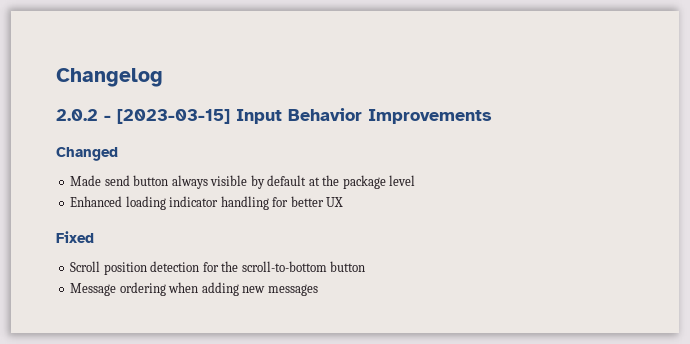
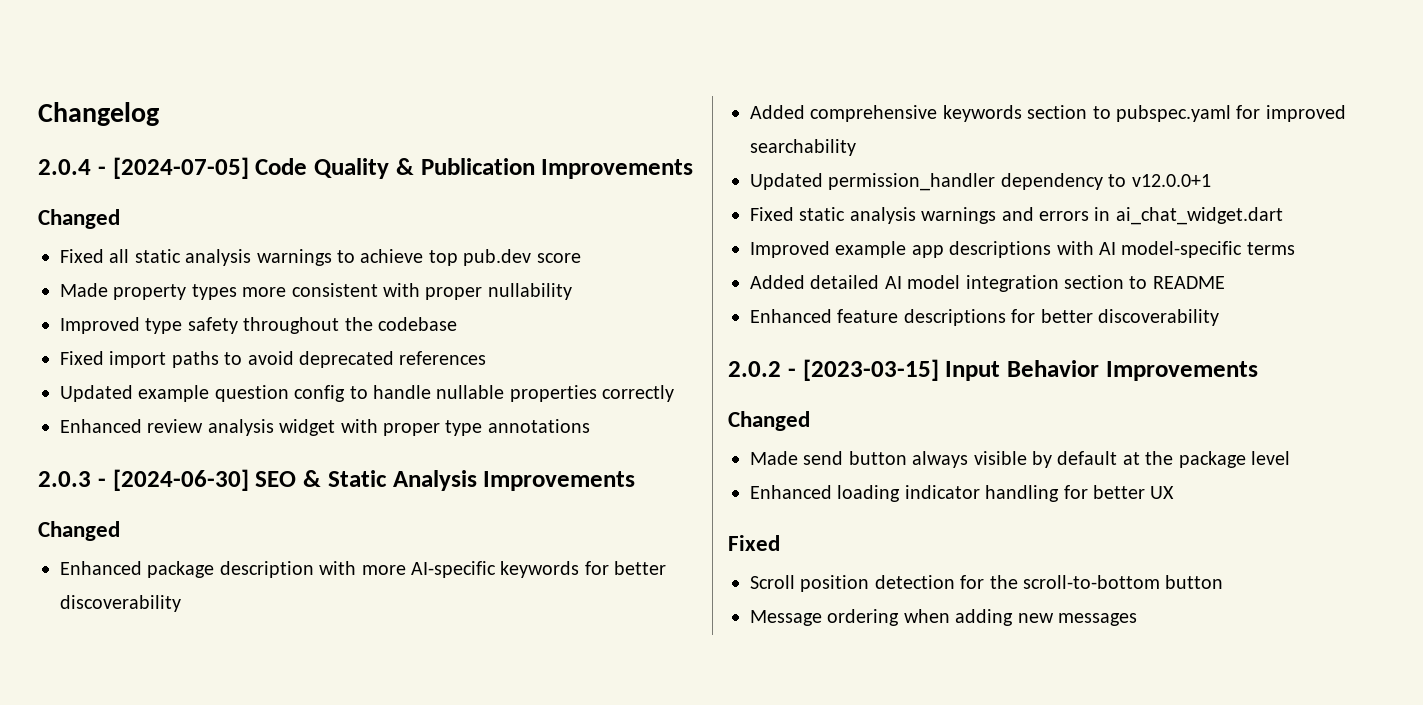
(163, 77) none -> [38,157,694,179] [38,209,120,229] [60,249,581,266] [60,283,572,300] [60,317,457,334] [60,351,487,368] [60,385,675,402] [60,419,590,436] [38,469,636,491] [38,521,120,541] [60,561,667,578] [60,595,181,612] [750,105,1346,122] [750,139,856,156] [750,173,1211,191] [750,207,1283,225] [750,241,1295,258] [750,275,1225,292] [750,309,1219,326] // 2.0.4 - [2024-07-05] Code Quality & Publication Improvements // Changed // Fixed all static analysis warnings to achieve top pub.dev score // Made property types more consistent with proper nullability // Improved type safety throughout the codebase // Fixed import paths to avoid deprecated references // Updated example question config to handle nullable properties correctly // Enhanced review analysis widget with proper type annotations // 2.0.3 - [2024-06-30] SEO & Static Analysis Improvements // Changed // Enhanced package description with more AI-specific keywords for better discoverability // Added comprehensive keywords section to pubspec.yaml for improved searchability // Updated permission_handler dependency to v12.0.0+1 // Fixed static analysis warnings and errors in ai_chat_widget.dart // Improved example app descriptions with AI model-specific terms // Added detailed AI model integration section to README // Enhanced feature descriptions for better discoverability

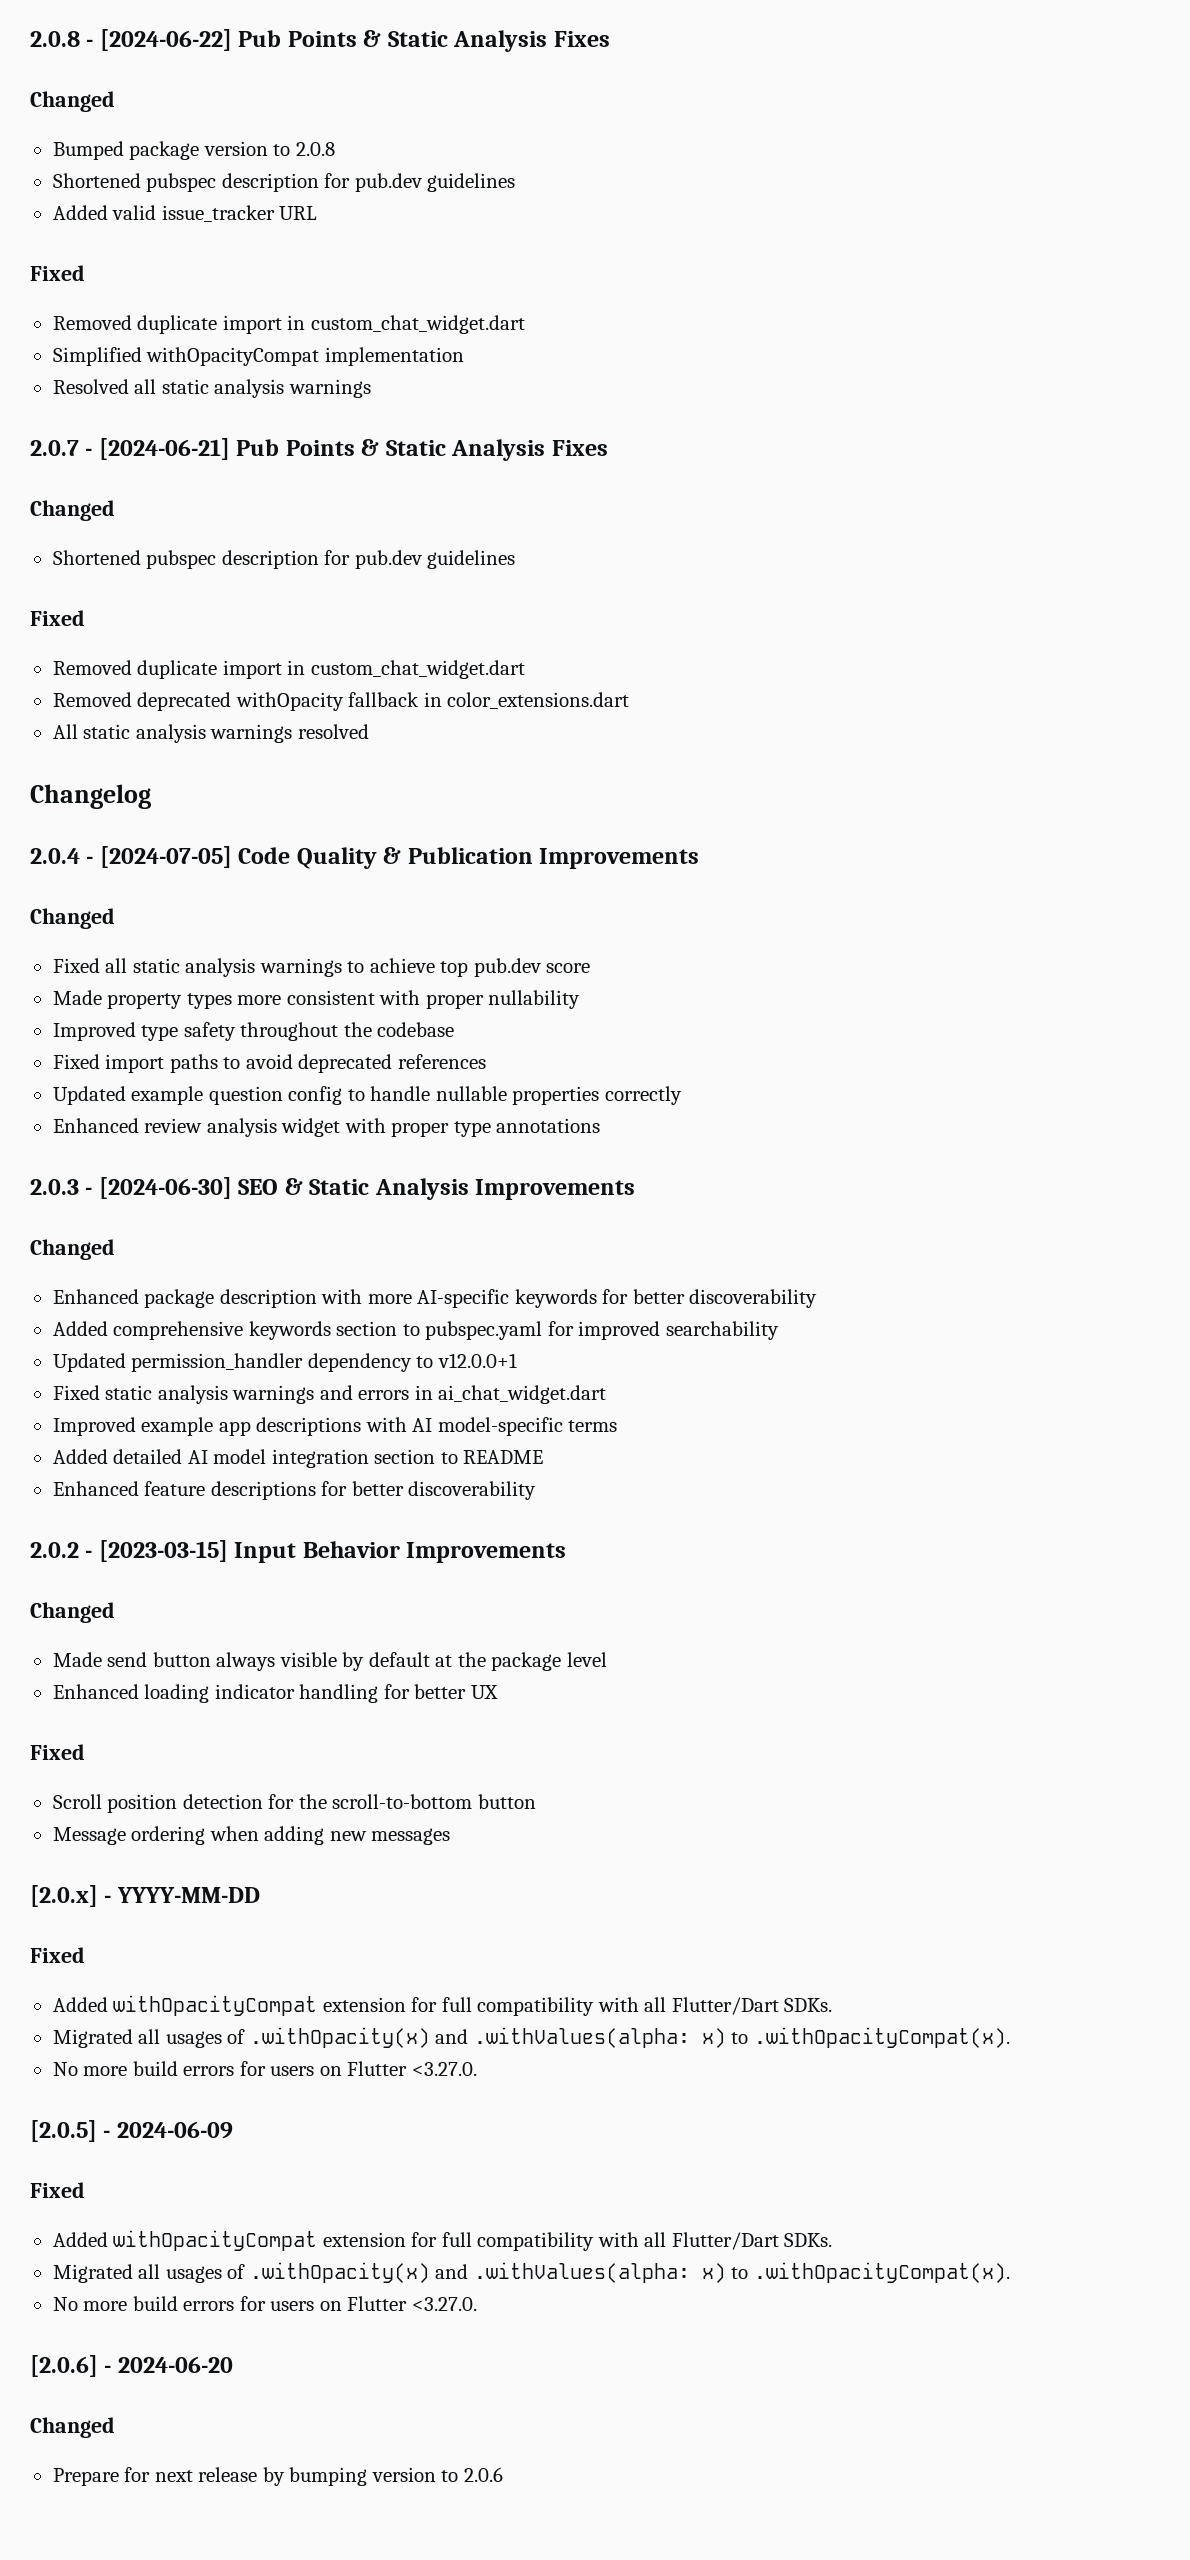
(38, 114) none -> [30,29,610,52] [30,91,115,112] [52,141,335,160] [52,173,516,192] [52,205,318,222] [30,265,85,281] [52,315,525,334] [52,347,464,366] [52,379,371,398] [30,438,608,461] [30,500,115,521] [52,550,516,569] [30,610,85,626] [52,660,525,679] [52,692,630,711] [52,724,369,743] 2.0.8 - [2024-06-22] Pub Points & Static Analysis Fixes // Changed // Bumped package version to 2.0.8 // Shortened pubspec description for pub.dev guidelines // Added valid issue_tracker URL // Fixed // Removed duplicate import in custom_chat_widget.dart // Simplified withOpacityCompat implementation // Resolved all static analysis warnings // 2.0.7 - [2024-06-21] Pub Points & Static Analysis Fixes // Changed // Shortened pubspec description for pub.dev guidelines // Fixed // Removed duplicate import in custom_chat_widget.dart // Removed deprecated withOpacity fallback in color_extensions.dart // All static analysis warnings resolved //
(1137, 619) none -> [30,1885,260,1907] [30,1947,85,1963] [52,1995,833,2016] [52,2027,1010,2048] [52,2061,477,2076] [30,2120,233,2142] [30,2182,85,2198] [52,2230,833,2251] [52,2262,1010,2283] [52,2296,477,2311] [30,2355,233,2377] [30,2417,115,2438] [52,2467,503,2486] // [2.0.x] - YYYY-MM-DD // Fixed // Added withOpacityCompat extension for full compatibility with all Flutter/Dart SDKs. // Migrated all usages of .withOpacity(x) and .withValues(alpha: x) to .withOpacityCompat(x). // No more build errors for users on Flutter <3.27.0. // [2.0.5] - 2024-06-09 // Fixed // Added withOpacityCompat extension for full compatibility with all Flutter/Dart SDKs. // Migrated all usages of .withOpacity(x) and .withValues(alpha: x) to .withOpacityCompat(x). // No more build errors for users on Flutter <3.27.0. // [2.0.6] - 2024-06-20 // Changed // Prepare for next release by bumping version to 2.0.6

